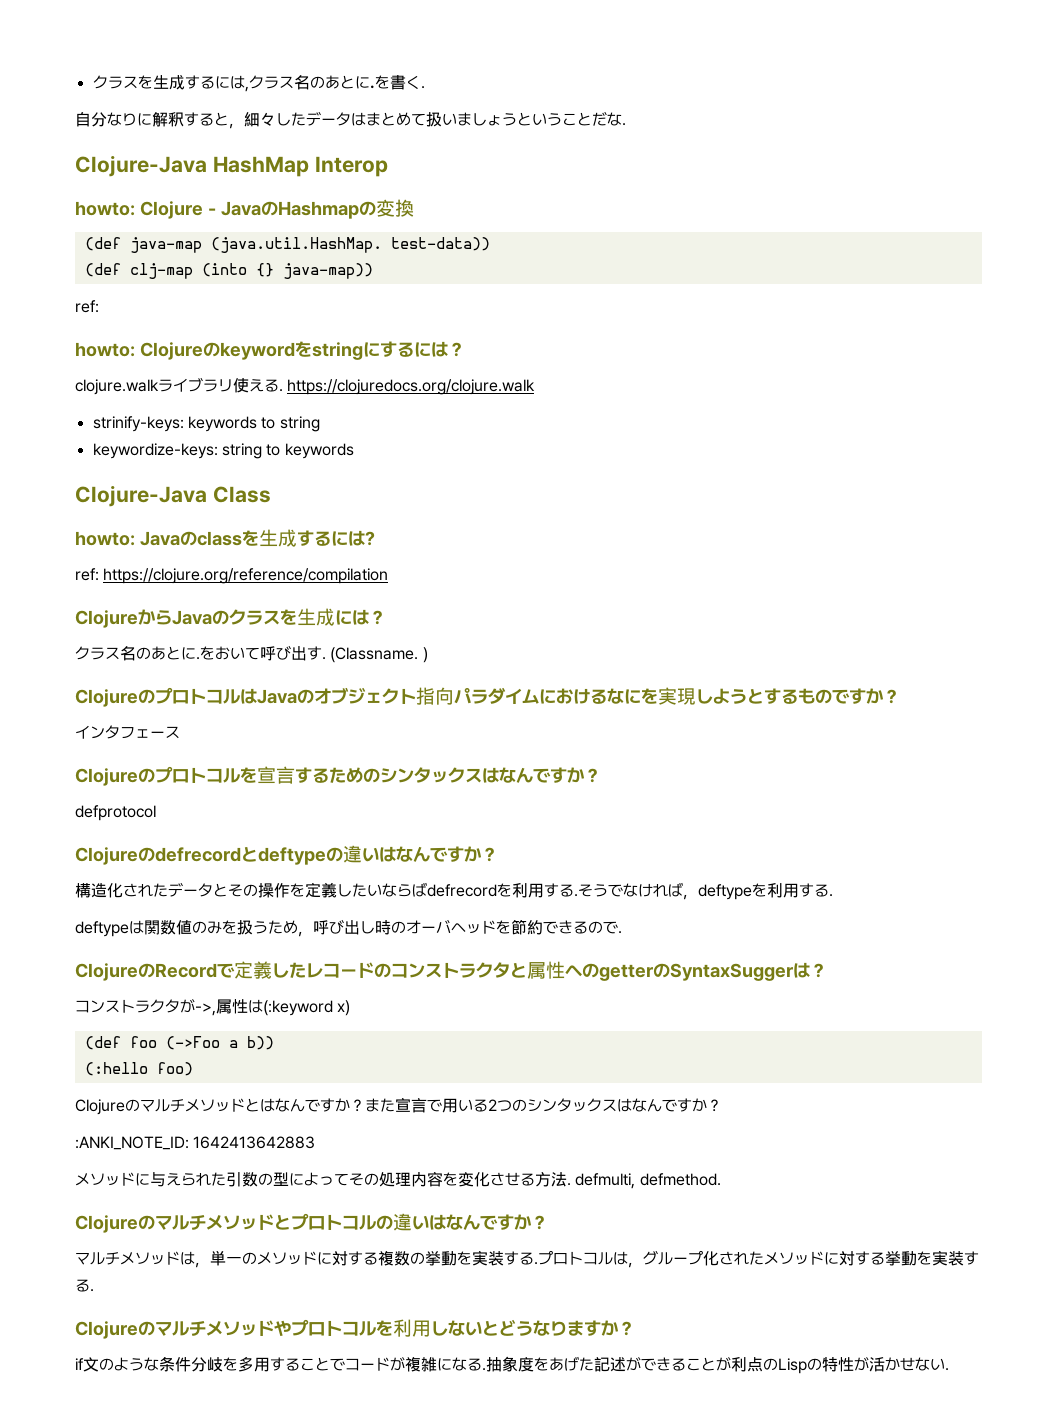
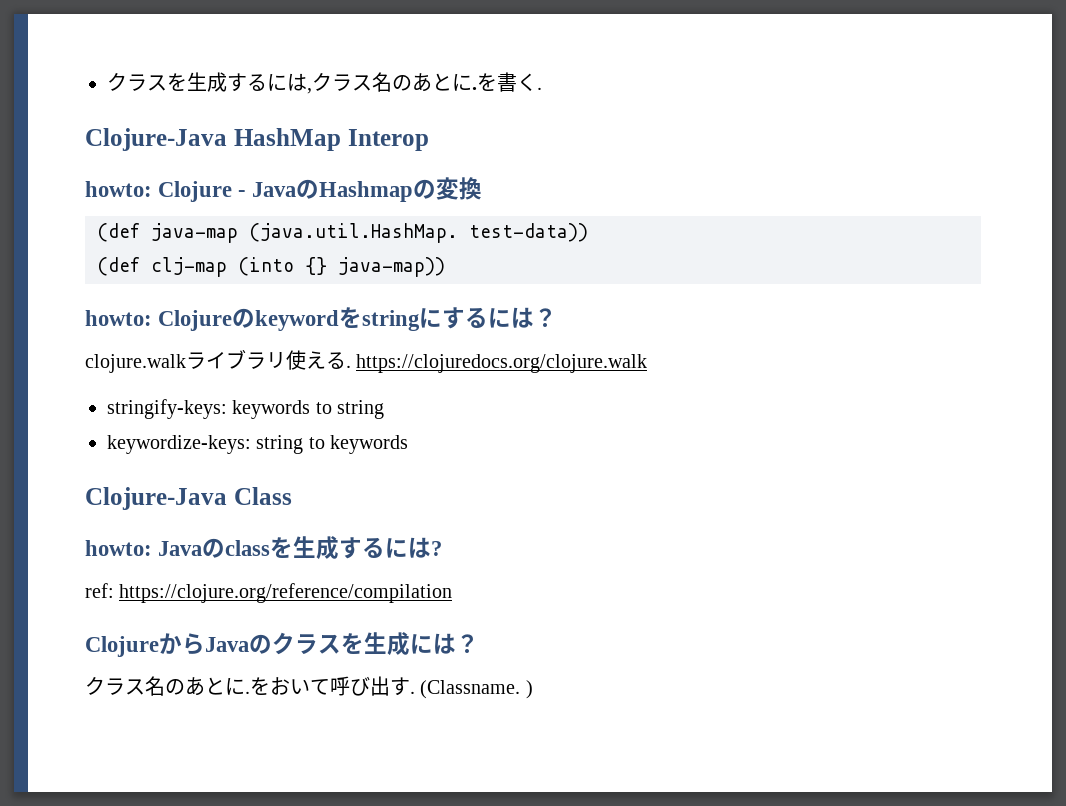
[75,111,626,129] // 自分なりに解釈すると，細々したデータはまとめて扱いましょうということだな. -> (542, 88) none
[75,300,99,313] // ref: -> (445, 267) none
[92,416,184,432] strinify-keys: -> [107,399,227,419] stringify-keys:
[75,687,900,707] [75,725,180,739] [75,766,601,786] [75,805,156,821] [75,845,498,865] [75,882,833,900] [75,919,622,937] [75,961,827,981] [75,999,351,1016] [84,1036,274,1050] [84,1062,193,1076] [75,1097,722,1115] [75,1136,316,1150] [75,1171,721,1189] [75,1213,548,1233] [75,1250,979,1268] [75,1279,94,1292] [75,1319,635,1339] [75,1356,949,1374] // ClojureのプロトコルはJavaのオブジェクト指向パラダイムにおけるなにを実現しようとするものですか？ // インタフェース // Clojureのプロトコルを宣言するためのシンタックスはなんですか？ // defprotocol // Clojureのdefrecordとdeftypeの違いはなんですか？ // 構造化されたデータとその操作を定義したいならばdefrecordを利用する.そうでなければ，deftypeを利用する. // deftypeは関数値のみを扱うため，呼び出し時のオーバヘッドを節約できるので. // ClojureのRecordで定義したレコードのコンストラクタと属性へのgetterのSyntaxSuggerは？ // コンストラクタが->,属性は(:keyword x) // (def foo (->Foo a b)) // (:hello foo) // Clojureのマルチメソッドとはなんですか？また宣言で用いる2つのシンタックスはなんですか？ // :ANKI_NOTE_ID: 1642413642883 // メソッドに与えられた引数の型によってその処理内容を変化させる方法. defmulti, defmethod. // Clojureのマルチメソッドとプロトコルの違いはなんですか？ // マルチメソッドは，単一のメソッドに対する複数の挙動を実装する.プロトコルは，グループ化されたメソッドに対する挙動を実装する. // Clojureのマルチメソッドやプロトコルを利用しないとどうなりますか？ // if文のような条件分岐を多用することでコードが複雑になる.抽象度をあげた記述ができることが利点のLispの特性が活かせない. -> (533, 689) none

